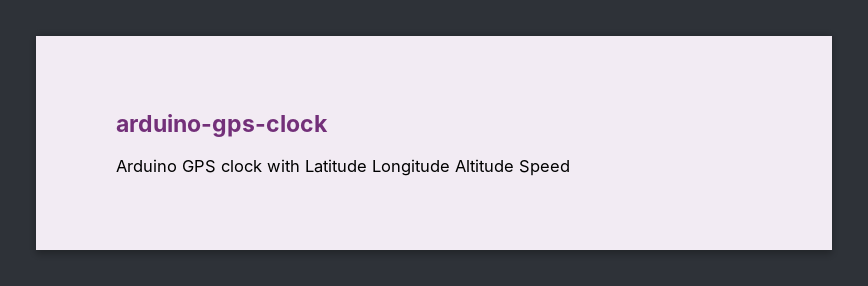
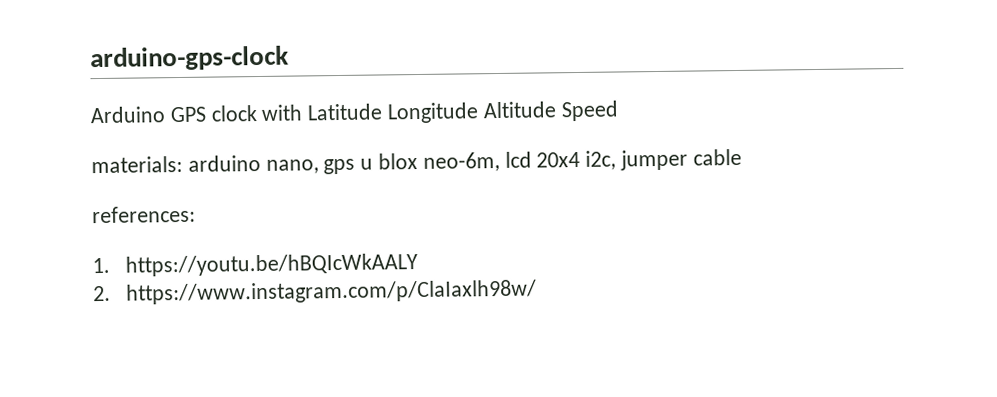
(570, 168) none -> [91,148,742,175] [92,205,196,224] [92,253,419,277] [93,279,538,305] // materials: arduino nano, gps u blox neo-6m, lcd 20x4 i2c, jumper cable // references: // 1. https://youtu.be/hBQIcWkAALY // 2. https://www.instagram.com/p/ClaIaxlh98w/

